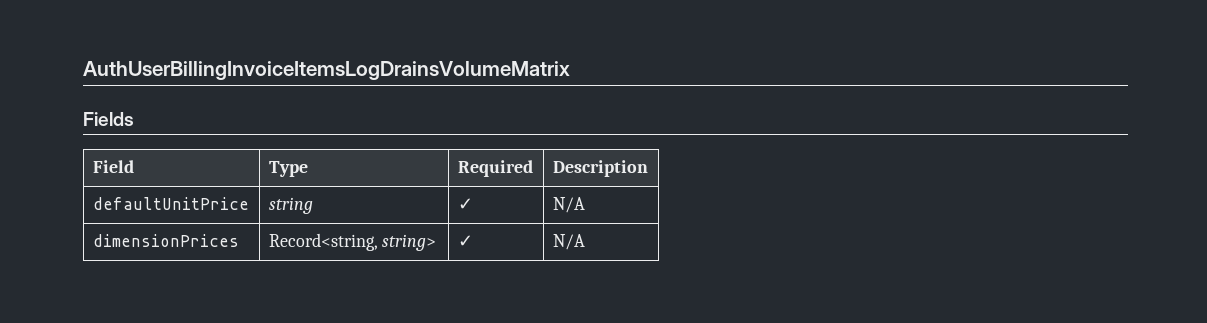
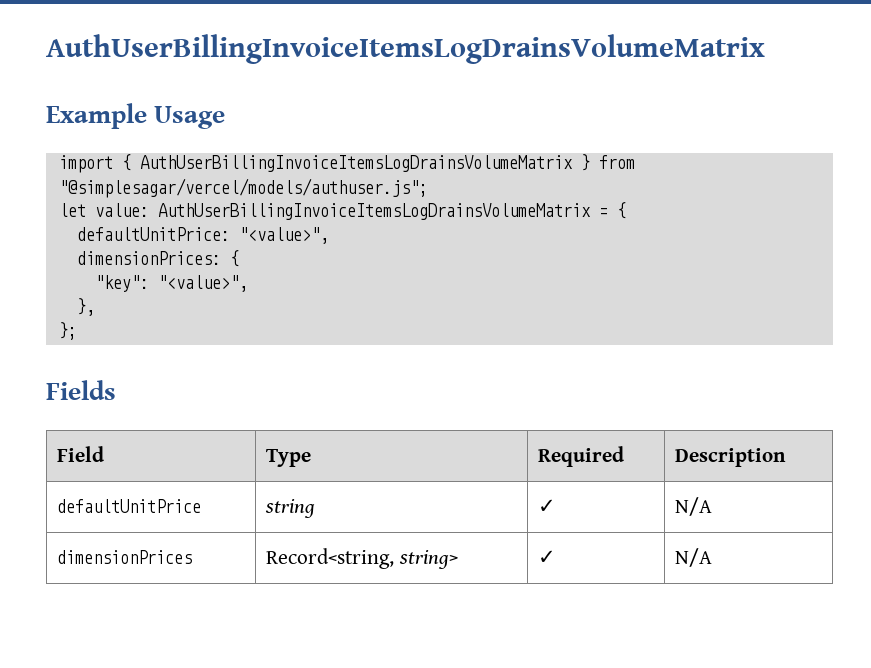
[83,61,570,80] AuthUserBillingInvoiceItemsLogDrainsVolumeMatrix -> [46,34,765,64] [46,103,226,129] [58,154,635,173] [58,178,428,198] [58,202,626,220] [76,227,329,244] [76,250,239,267] [94,275,248,292] [76,298,95,316] [58,322,77,340] AuthUserBillingInvoiceItemsLogDrainsVolumeMatrix // Example Usage // import { AuthUserBillingInvoiceItemsLogDrainsVolumeMatrix } from "@simplesagar/vercel/models/authuser.js"; // let value: AuthUserBillingInvoiceItemsLogDrainsVolumeMatrix = { // defaultUnitPrice: "<value>", // dimensionPrices: { // "key": "<value>", // }, // };

